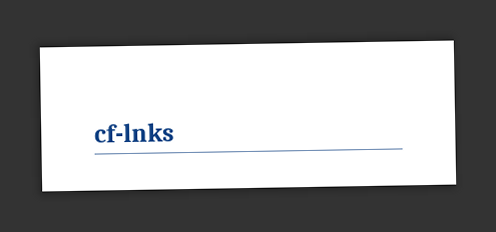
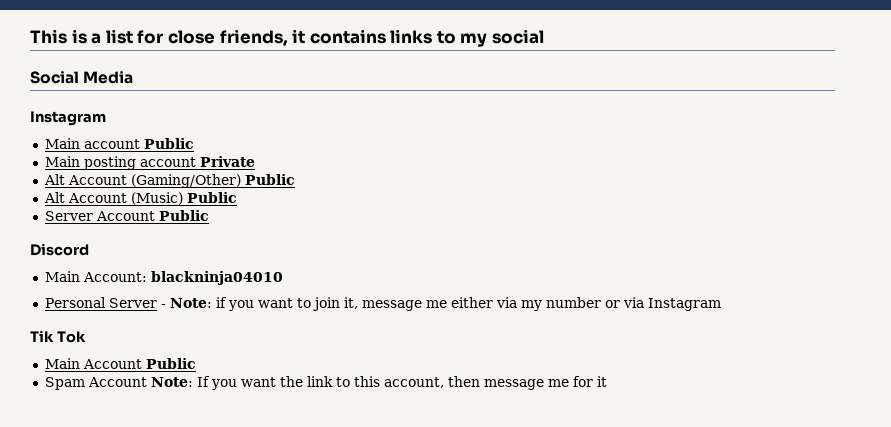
[94,122,175,143] cf-lnks -> [30,29,545,47] [30,71,134,84] [30,111,106,126] [44,138,194,149] [44,156,255,170] [43,174,295,188] [43,192,237,205] [44,210,209,221] [30,243,89,256] [44,271,283,285] [44,297,721,311] [30,330,86,343] [44,358,196,369] [44,376,607,390] This is a list for close friends, it contains links to my social // Social Media // Instagram // Main account Public // Main posting account Private // Alt Account (Gaming/Other) Public // Alt Account (Music) Public // Server Account Public // Discord // Main Account: blackninja04010 // Personal Server - Note: if you want to join it, message me either via my number or via Instagram // Tik Tok // Main Account Public // Spam Account Note: If you want the link to this account, then message me for it

